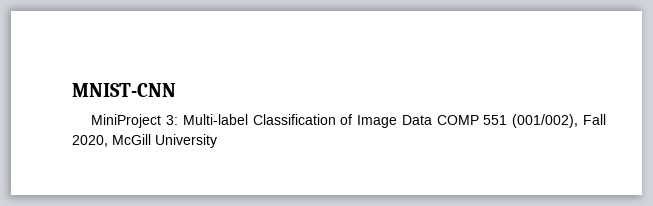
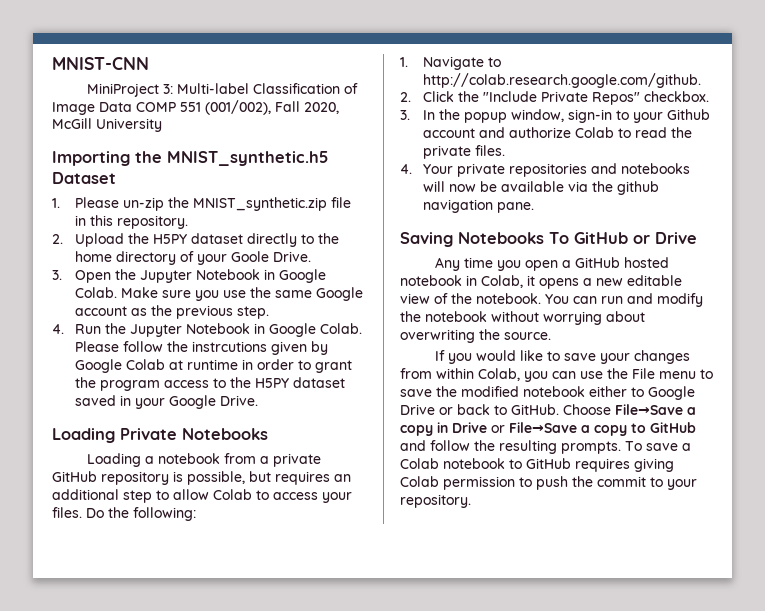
(217, 141) none -> [52,151,329,166] [52,172,116,184] [52,197,351,211] [74,215,188,229] [52,233,339,247] [74,251,311,265] [52,269,326,283] [74,287,363,301] [74,305,269,319] [52,323,362,337] [74,341,328,355] [74,359,352,373] [74,377,345,391] [74,395,258,409] [52,428,268,443] [86,453,321,467] [52,471,351,485] [52,489,352,503] [52,507,196,521] [400,56,501,70] [422,73,701,88] [400,91,709,105] [400,109,710,123] [422,127,692,138] [422,145,505,159] [400,163,690,177] [422,181,659,195] [422,199,534,213] [400,232,697,247] [434,257,669,271] [400,275,682,289] [400,293,703,307] [400,311,645,325] [400,329,551,343] [434,350,690,364] [400,368,713,382] [400,386,695,400] [400,404,696,415] [400,422,696,436] [400,440,691,454] [400,458,674,472] [400,476,697,490] [400,494,471,508] // Importing the MNIST_synthetic.h5 Dataset // 1. Please un-zip the MNIST_synthetic.zip file in this repository. // 2. Upload the H5PY dataset directly to the home directory of your Goole Drive. // 3. Open the Jupyter Notebook in Google Colab. Make sure you use the same Google account as the previous step. // 4. Run the Jupyter Notebook in Google Colab. Please follow the instrcutions given by Google Colab at runtime in order to grant the program access to the H5PY dataset saved in your Google Drive. // Loading Private Notebooks // Loading a notebook from a private GitHub repository is possible, but requires an additional step to allow Colab to access your files. Do the following: // 1. Navigate to http://colab.research.google.com/github. // 2. Click the "Include Private Repos" checkbox. // 3. In the popup window, sign-in to your Github account and authorize Colab to read the private files. // 4. Your private repositories and notebooks will now be available via the github navigation pane. // Saving Notebooks To GitHub or Drive // Any time you open a GitHub hosted notebook in Colab, it opens a new editable view of the notebook. You can run and modify the notebook without worrying about overwriting the source. // If you would like to save your changes from within Colab, you can use the File menu to save the modified notebook either to Google Drive or back to GitHub. Choose File→Save a copy in Drive or File→Save a copy to GitHub and follow the resulting prompts. To save a Colab notebook to GitHub requires giving Colab permission to push the commit to your repository.

